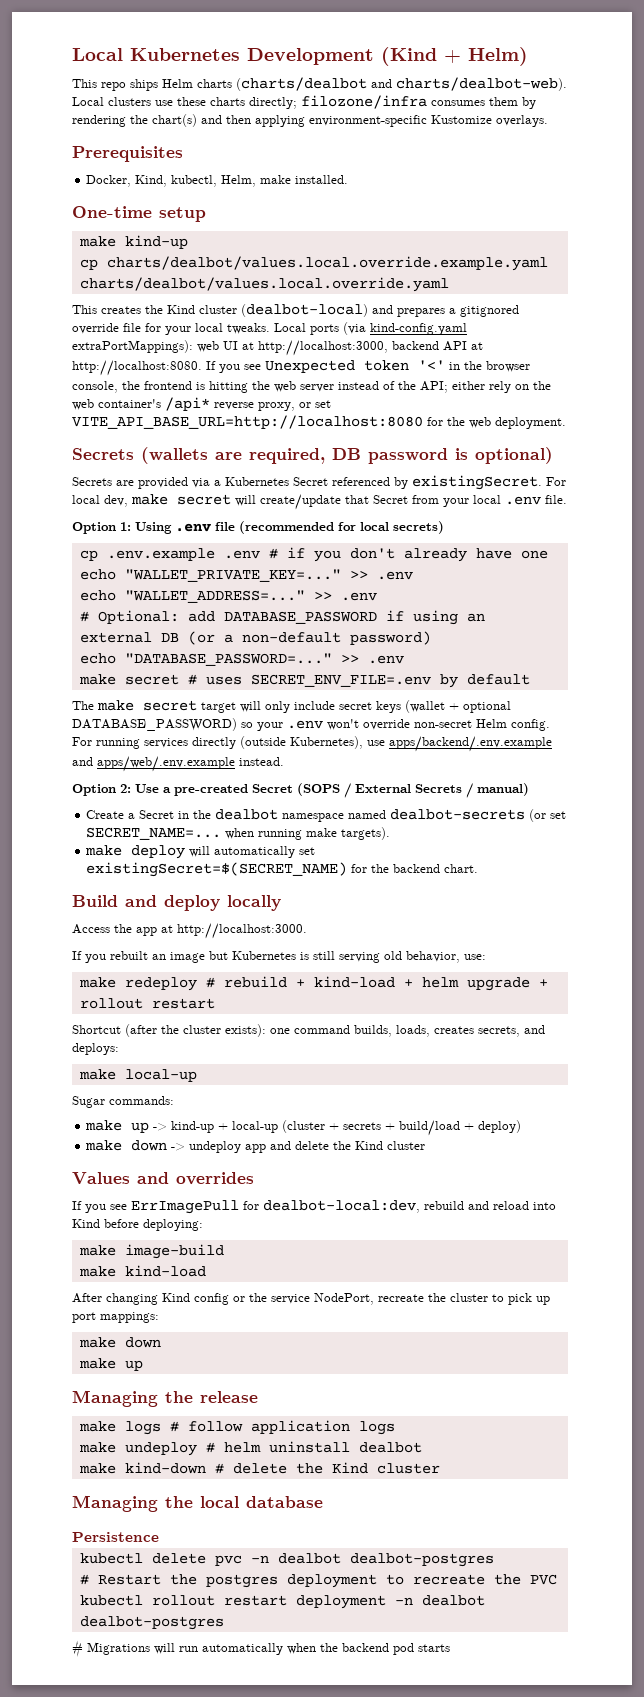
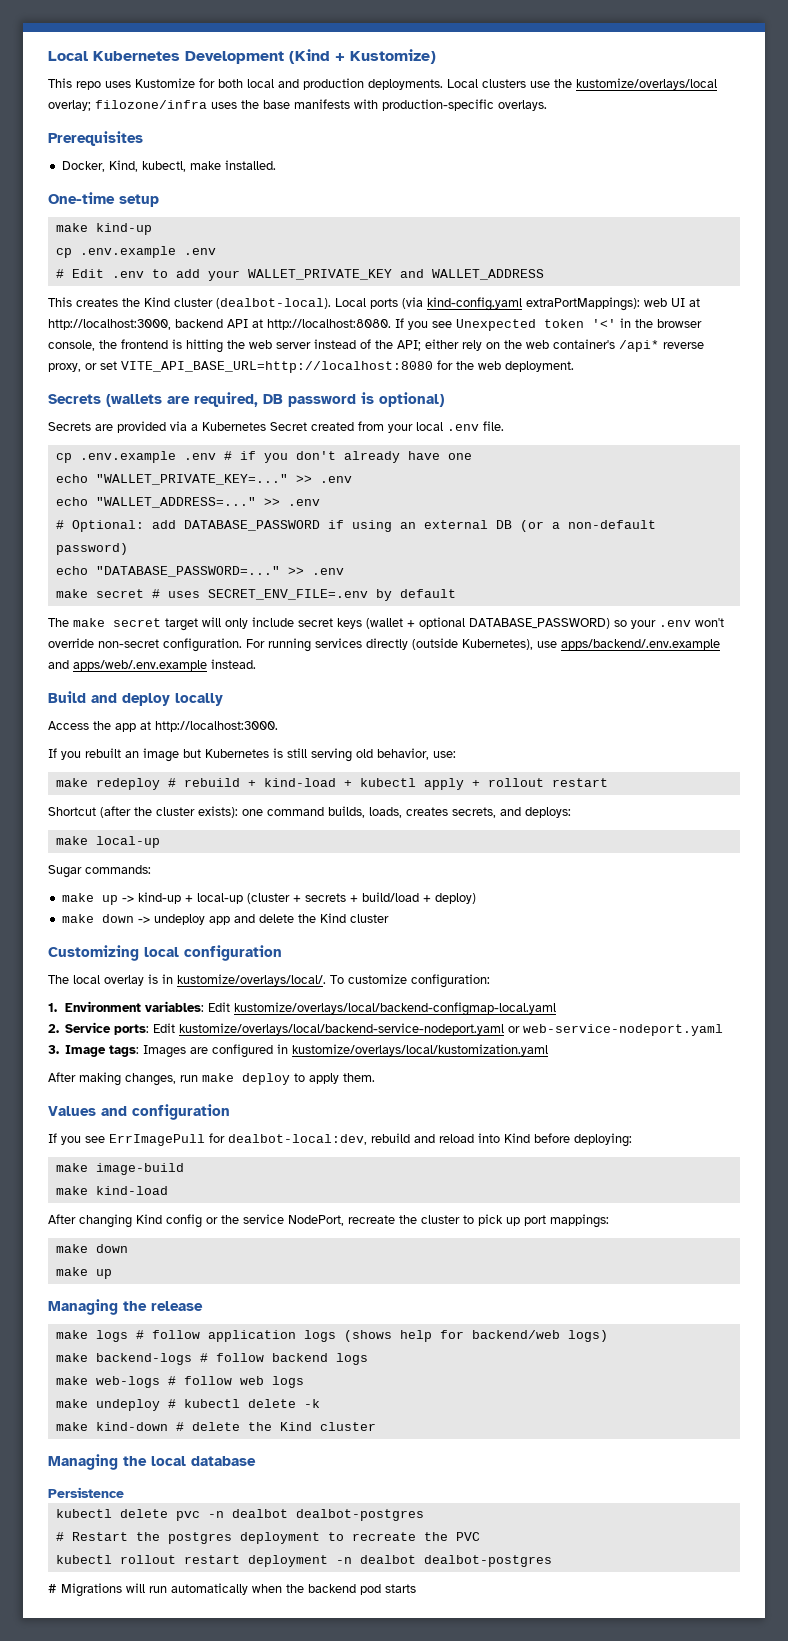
[468,47,528,66] Helm) -> [350,49,436,64] Kustomize)
[130,77,567,91] [72,95,536,109] [72,114,492,127] ships Helm charts (charts/dealbot and charts/dealbot-web). Local clusters use these charts directly; filozone/infra consumes them by rendering the chart(s) and then applying environment-specific Kustomize -> [105,78,717,90] [48,99,494,111] uses Kustomize for both local and production deployments. Local clusters use the kustomize/overlays/local overlay; filozone/infra uses the base manifests with production-specific
[221,175,257,187] Helm, -> (186, 166) none
[106,256,548,271] [79,277,449,292] charts/dealbot/values.local.override.example.yaml charts/dealbot/values.local.override.yaml -> [79,246,216,258] [55,269,544,281] .env.example .env // # Edit .env to add your WALLET_PRIVATE_KEY and WALLET_ADDRESS
[241,304,519,317] [72,323,270,335] (dealbot-local) and prepares a gitignored override file for your local tweaks. -> [216,298,331,309] (dealbot-local).
[332,475,566,490] [72,494,408,510] referenced by existingSecret. For local dev, make secret will create/update that Secret -> [311,422,354,431] created
[72,521,444,534] // Option 1: Using .env file (recommended for local secrets) -> (504, 426) none
[476,719,550,731] Helm config. -> [163,638,242,652] configuration.
[72,783,529,798] [86,809,567,822] [86,827,391,840] [85,845,316,859] [86,862,479,877] // Option 2: Use a pre-created Secret (SOPS / External Secrets / manual) // Create a Secret in the dealbot namespace named dealbot-secrets (or set SECRET_NAME=... when running make targets). // make deploy will automatically set existingSecret=$(SECRET_NAME) for the backend chart. -> (256, 664) none
[421,977,530,991] helm upgrade -> [359,778,464,790] kubectl apply
(426, 1145) none -> [48,945,282,961] [48,974,490,988] [48,1001,557,1016] [48,1022,724,1036] [48,1044,549,1058] [48,1072,375,1086] // Customizing local configuration // The local overlay is in kustomize/overlays/local/. To customize configuration: // 1. Environment variables: Edit kustomize/overlays/local/backend-configmap-local.yaml // 2. Service ports: Edit kustomize/overlays/local/backend-service-nodeport.yaml or web-service-nodeport.yaml // 3. Image tags: Images are configured in kustomize/overlays/local/kustomization.yaml // After making changes, run make deploy to apply them.
[176,1172,254,1185] overrides -> [132,1104,230,1120] configuration
(395, 1428) none -> [343,1330,608,1342] [55,1353,368,1365] [55,1376,304,1388] (shows help for backend/web logs) // make backend-logs # follow backend logs // make web-logs # follow web logs
[223,1441,422,1453] helm uninstall dealbot -> [183,1399,320,1408] kubectl delete -k

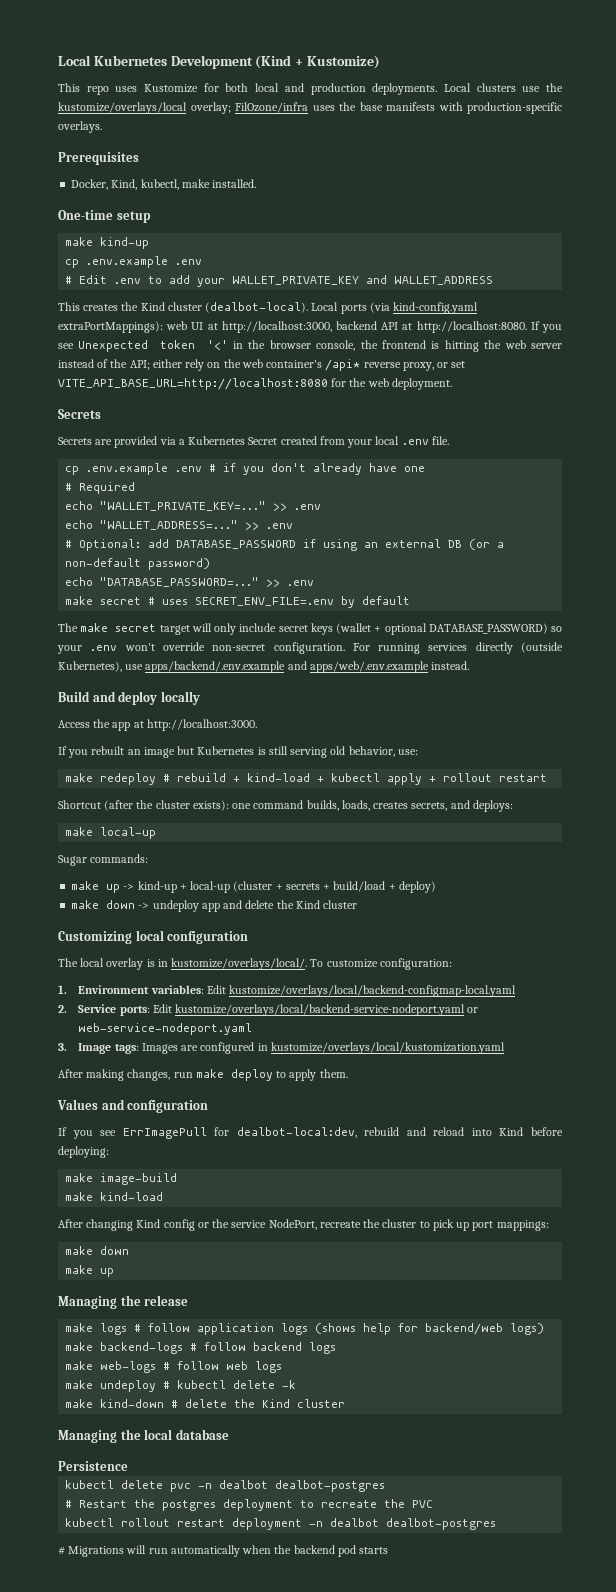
[95,100,207,109] filozone/infra -> [235,102,308,113] FilOzone/infra
[106,392,444,407] (wallets are required, DB password is optional) -> (101, 414) none
(472, 456) none -> [65,482,136,494] // # Required

